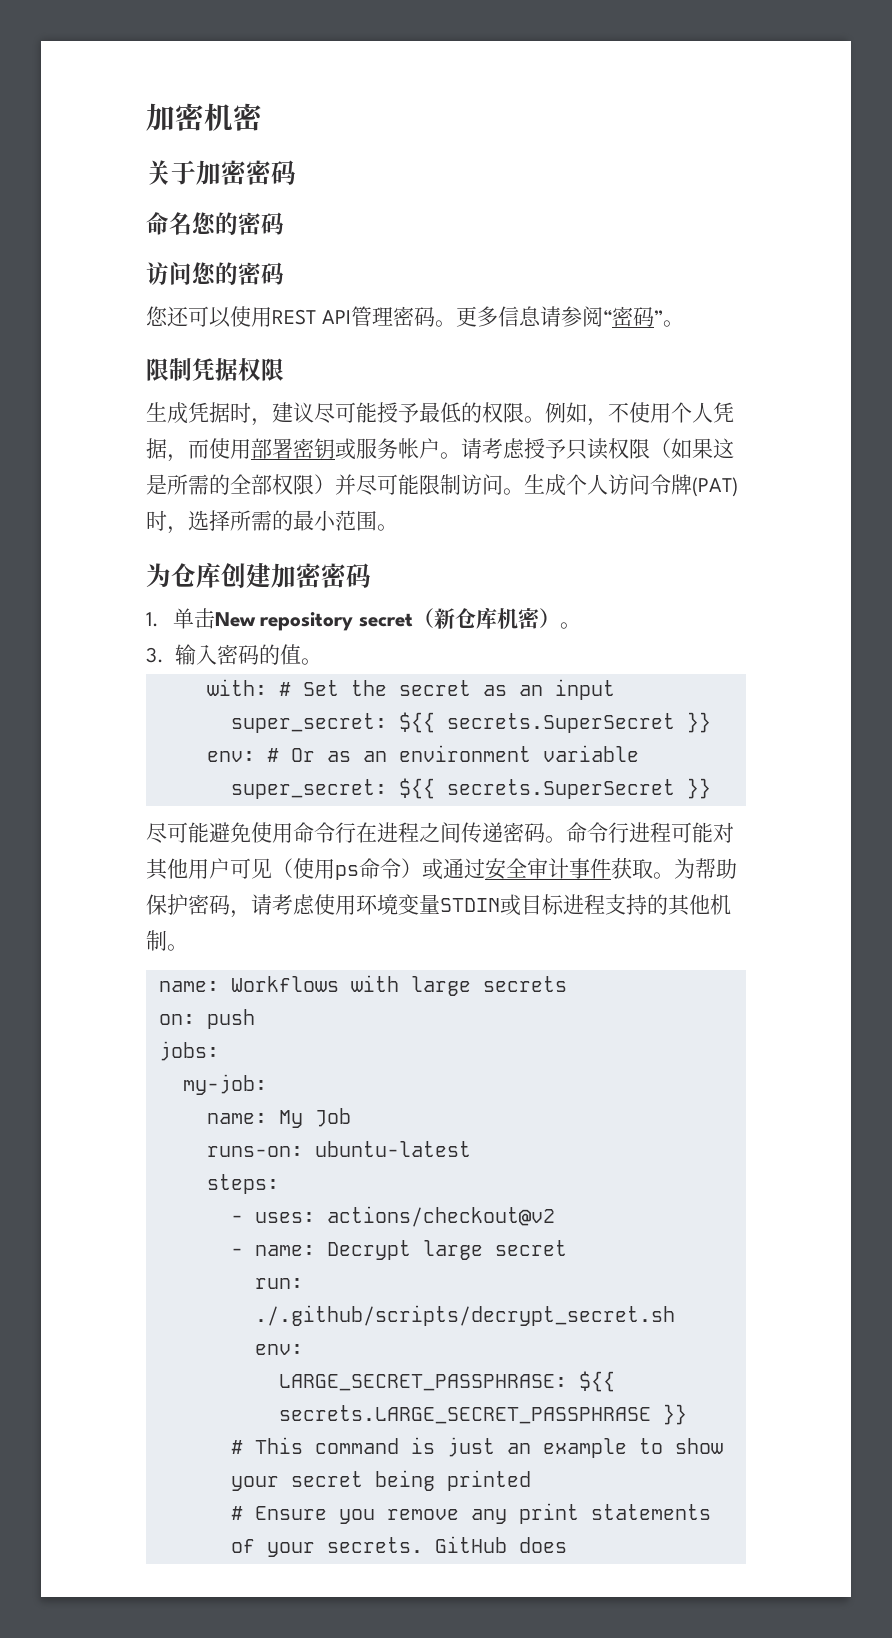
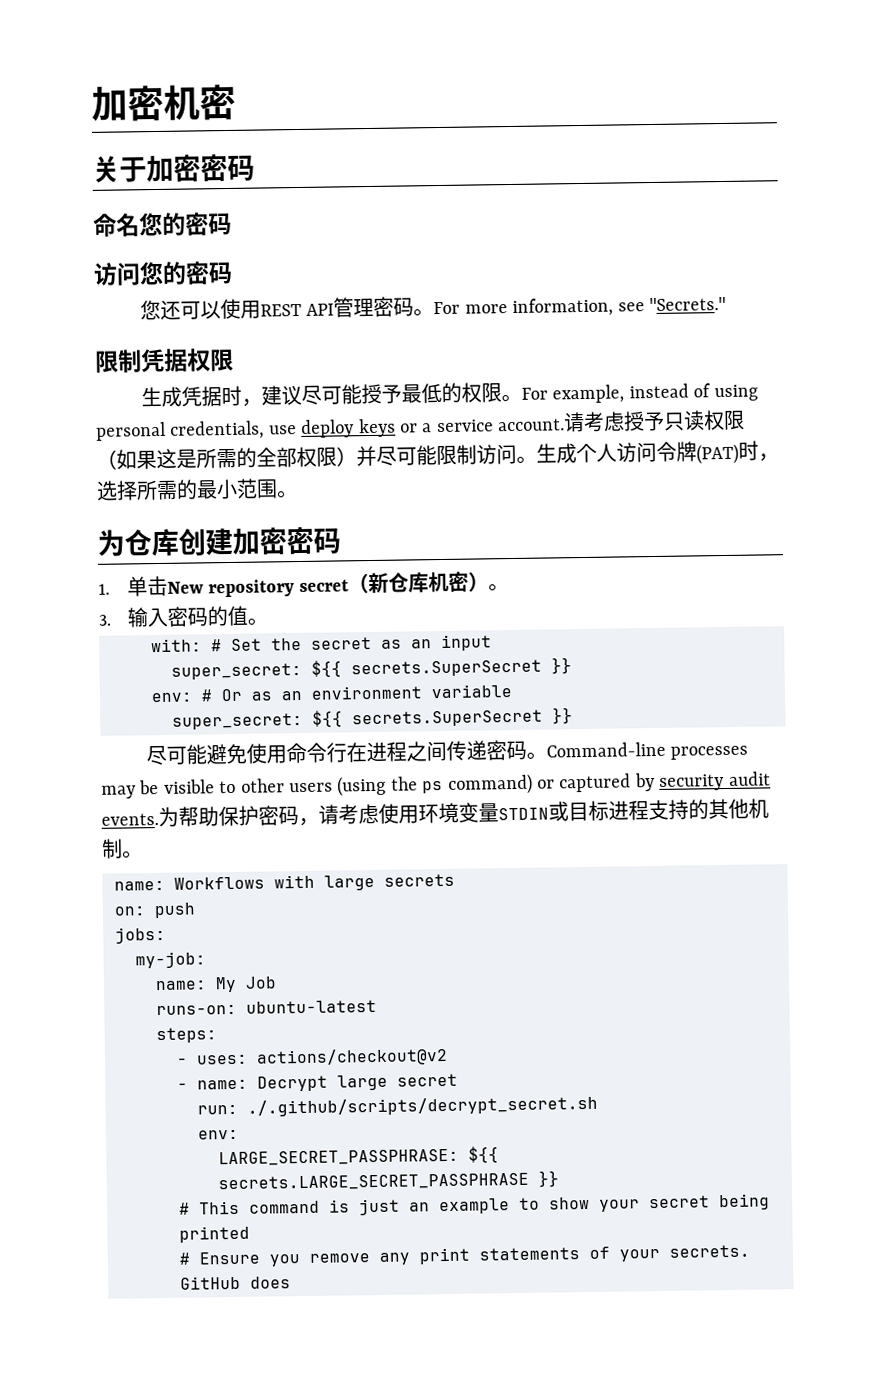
[455,306,684,327] 更多信息请参阅“密码”。 -> [433,296,726,317] For more information, see "Secrets."
[545,402,734,426] [146,438,461,462] 例如，不使用个人凭据，而使用部署密钥或服务帐户。 -> [520,383,758,404] [96,418,566,441] For example, instead of using personal credentials, use deploy keys or a service account.
[566,822,734,843] [146,857,674,880] 命令行进程可能对其他用户可见（使用ps命令）或通过安全审计事件获取。 -> [545,741,749,760] [101,771,771,799] [101,813,159,826] Command-line processes may be visible to other users (using the ps command) or captured by security audit events.

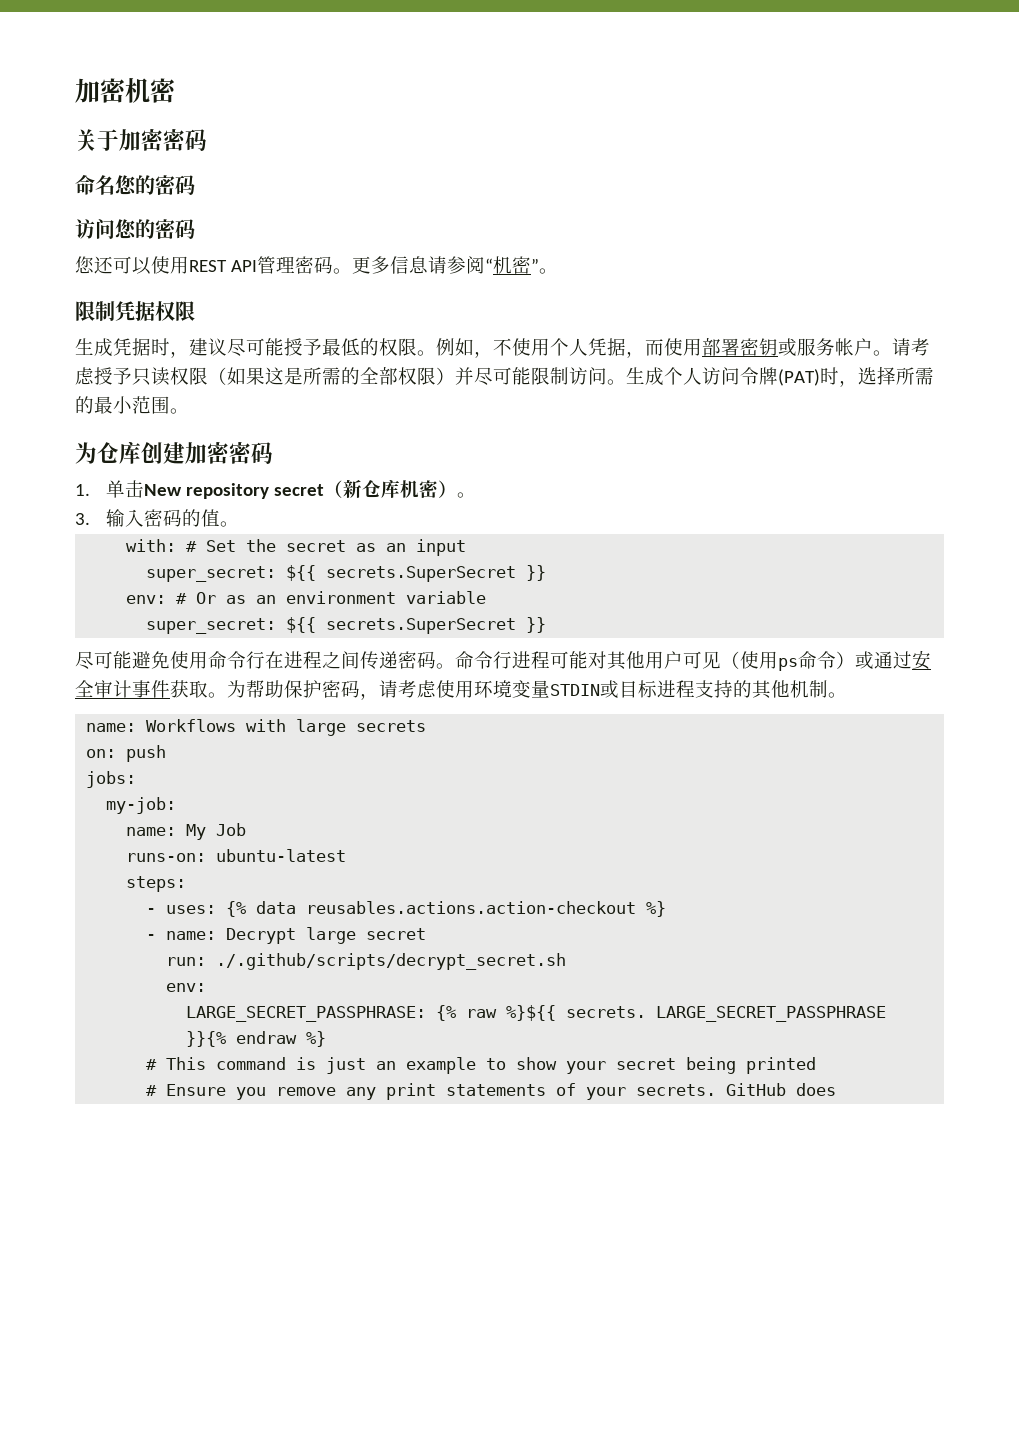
[433,296,726,317] For more information, see "Secrets." -> [351,256,558,274] 更多信息请参阅“机密”。
[520,383,758,404] [96,418,566,441] For example, instead of using personal credentials, use deploy keys or a service account. -> [436,338,892,358] 例如，不使用个人凭据，而使用部署密钥或服务帐户。
[545,741,749,760] [101,771,771,799] [101,813,159,826] Command-line processes may be visible to other users (using the ps command) or captured by security audit events. -> [455,650,931,671] [75,680,227,698] 命令行进程可能对其他用户可见（使用ps命令）或通过安全审计事件获取。
[256,1047,448,1067] actions/checkout@v2 -> [226,901,667,917] {% data reusables.actions.action-checkout %}
[468,1146,499,1164] [218,1170,559,1192] ${{ secrets.LARGE_SECRET_PASSPHRASE }} -> [436,1005,887,1022] [186,1031,327,1047] {% raw %}${{ secrets. LARGE_SECRET_PASSPHRASE }}{% endraw %}

